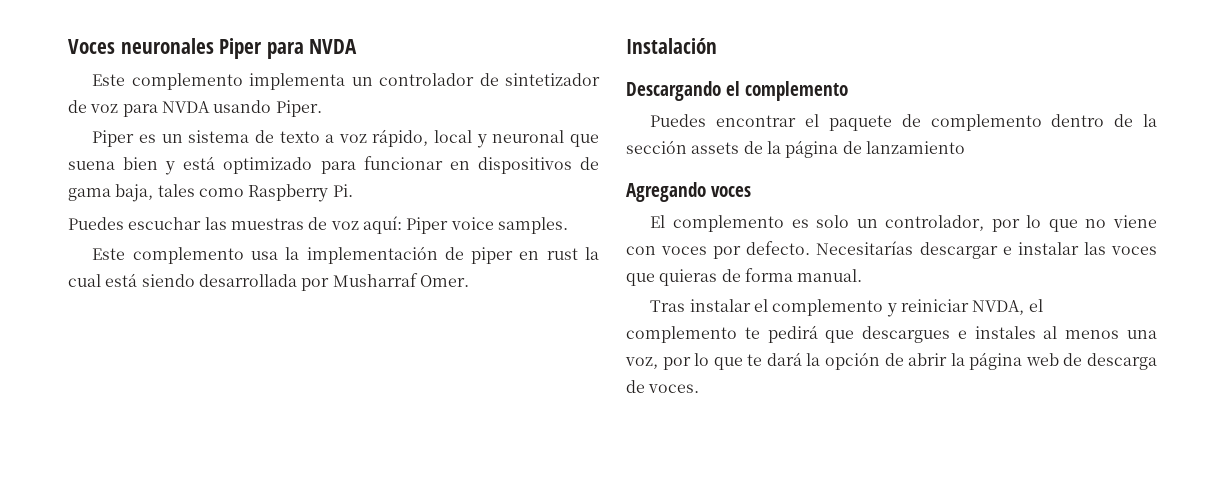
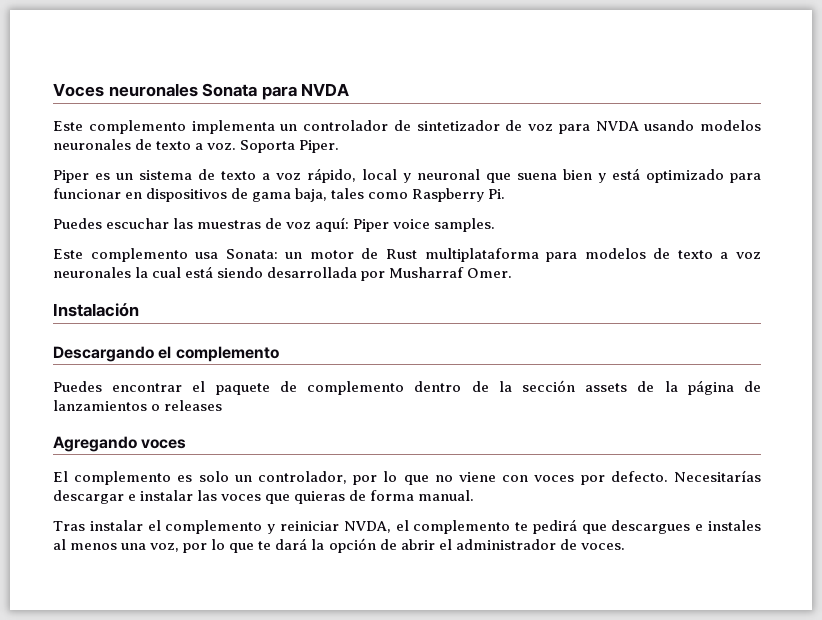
[219,38,263,59] Piper -> [202,83,258,97] Sonata
(272, 106) none -> [700,120,761,131] [53,139,296,153] modelos neuronales de texto a voz. Soporta
[285,246,578,264] la implementación de piper en rust -> [225,248,761,262] [53,267,131,278] Sonata: un motor de Rust multiplataforma para modelos de texto a voz neuronales
[865,141,965,154] lanzamiento -> [53,400,223,411] lanzamientos o releases
[950,352,1157,370] la página web de descarga -> [438,539,556,550] el administrador

